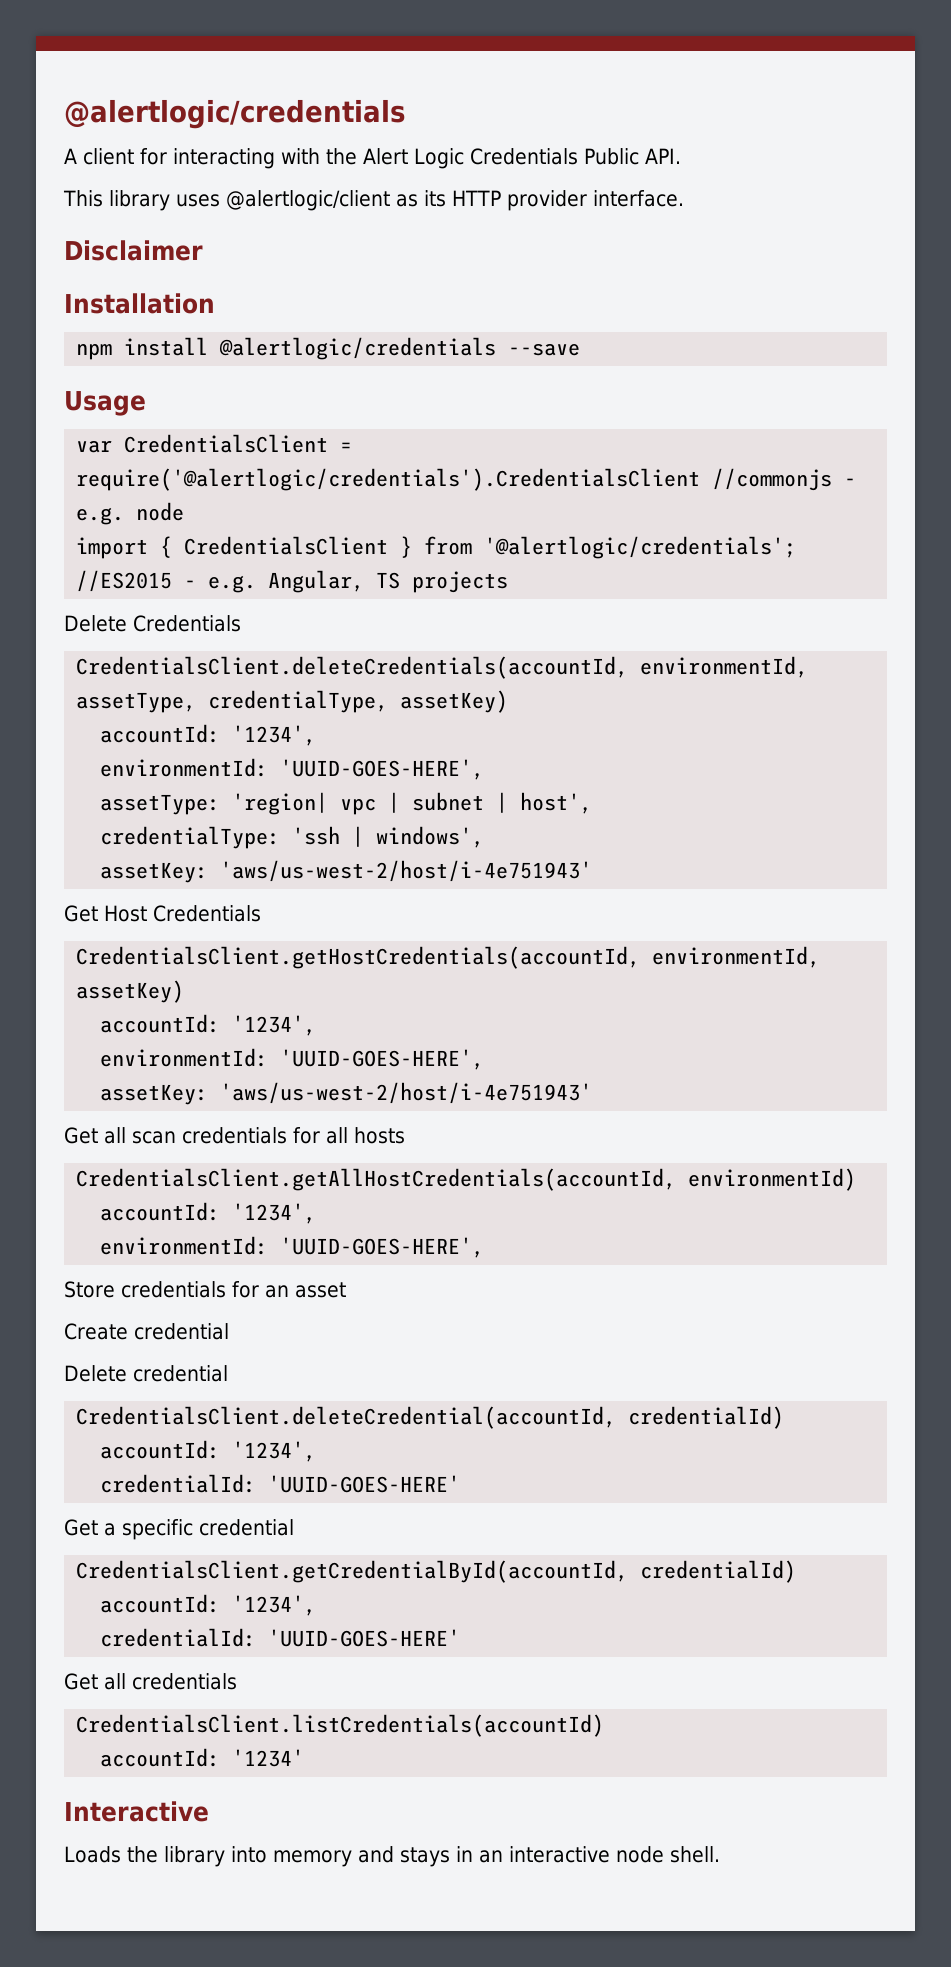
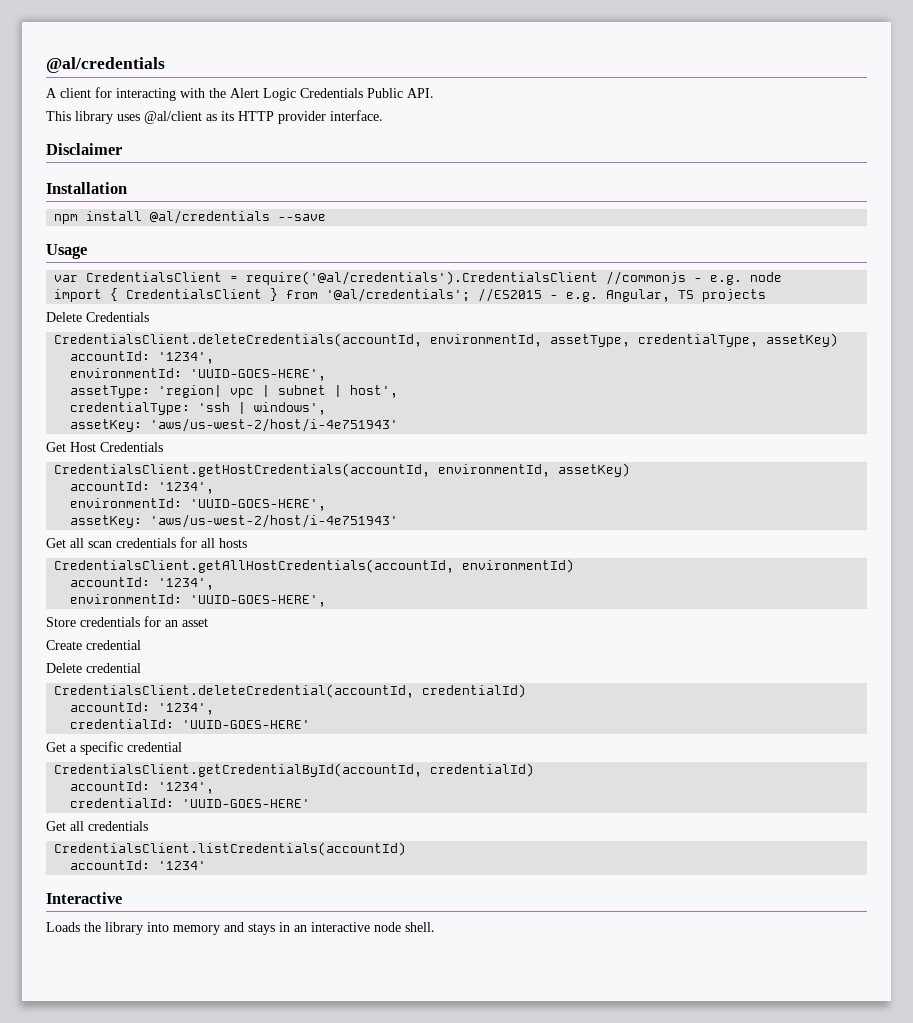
[64,99,406,129] @alertlogic/credentials -> [46,57,165,73] @al/credentials
[226,190,390,211] @alertlogic/client -> [144,111,202,124] @al/client
[219,337,497,360] @alertlogic/credentials -> [150,210,271,224] @al/credentials
[76,468,701,491] require('@alertlogic/credentials').CredentialsClient -> [246,271,599,285] require('@al/credentials').CredentialsClient
[484,536,797,559] '@alertlogic/credentials'; -> [326,288,471,302] '@al/credentials';

